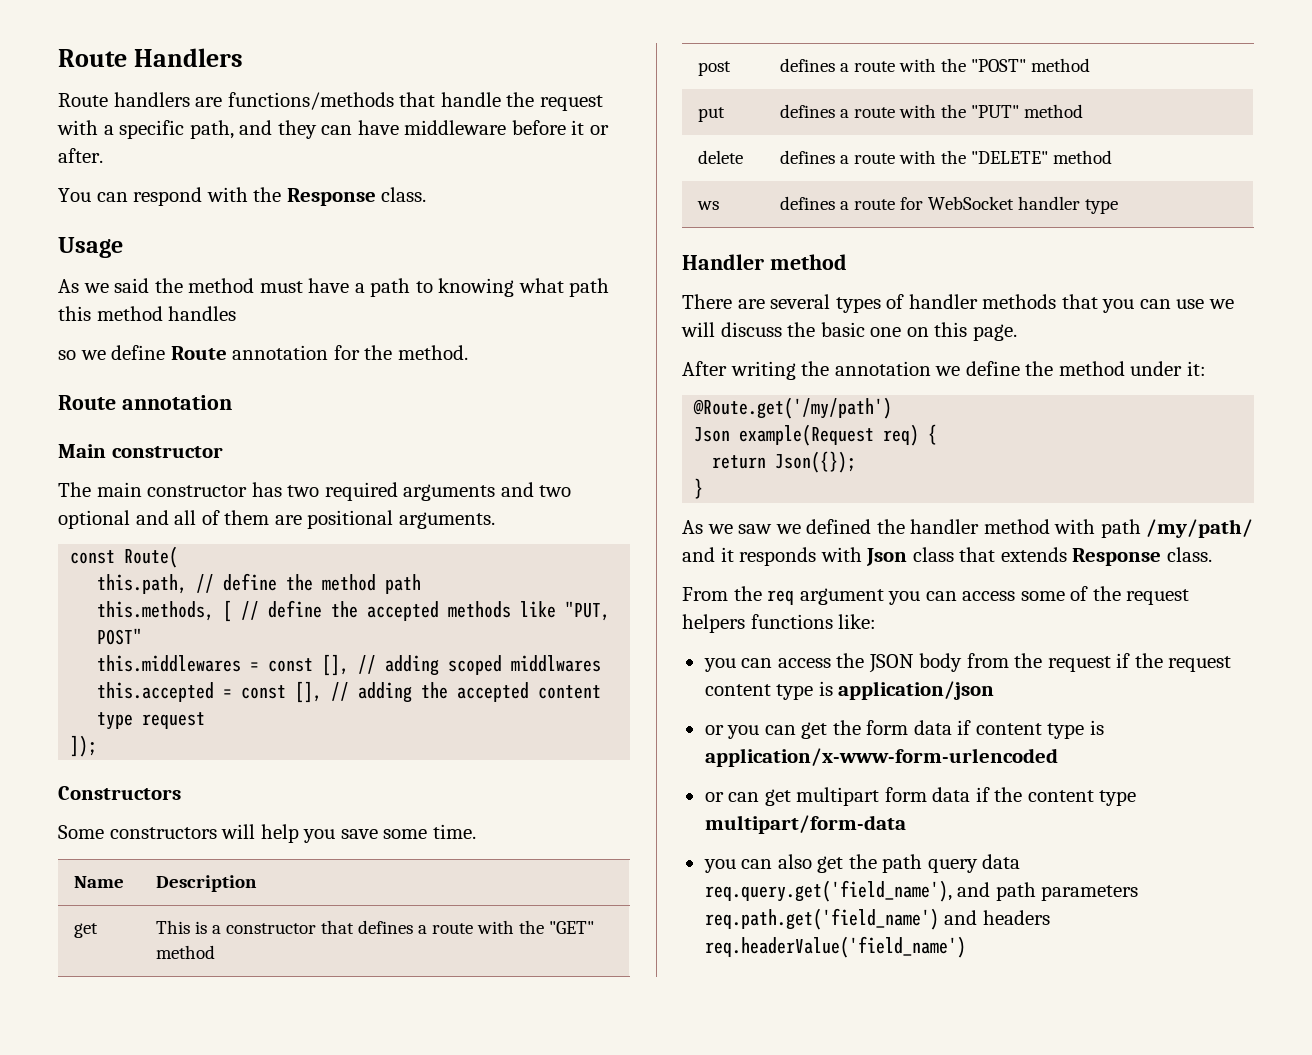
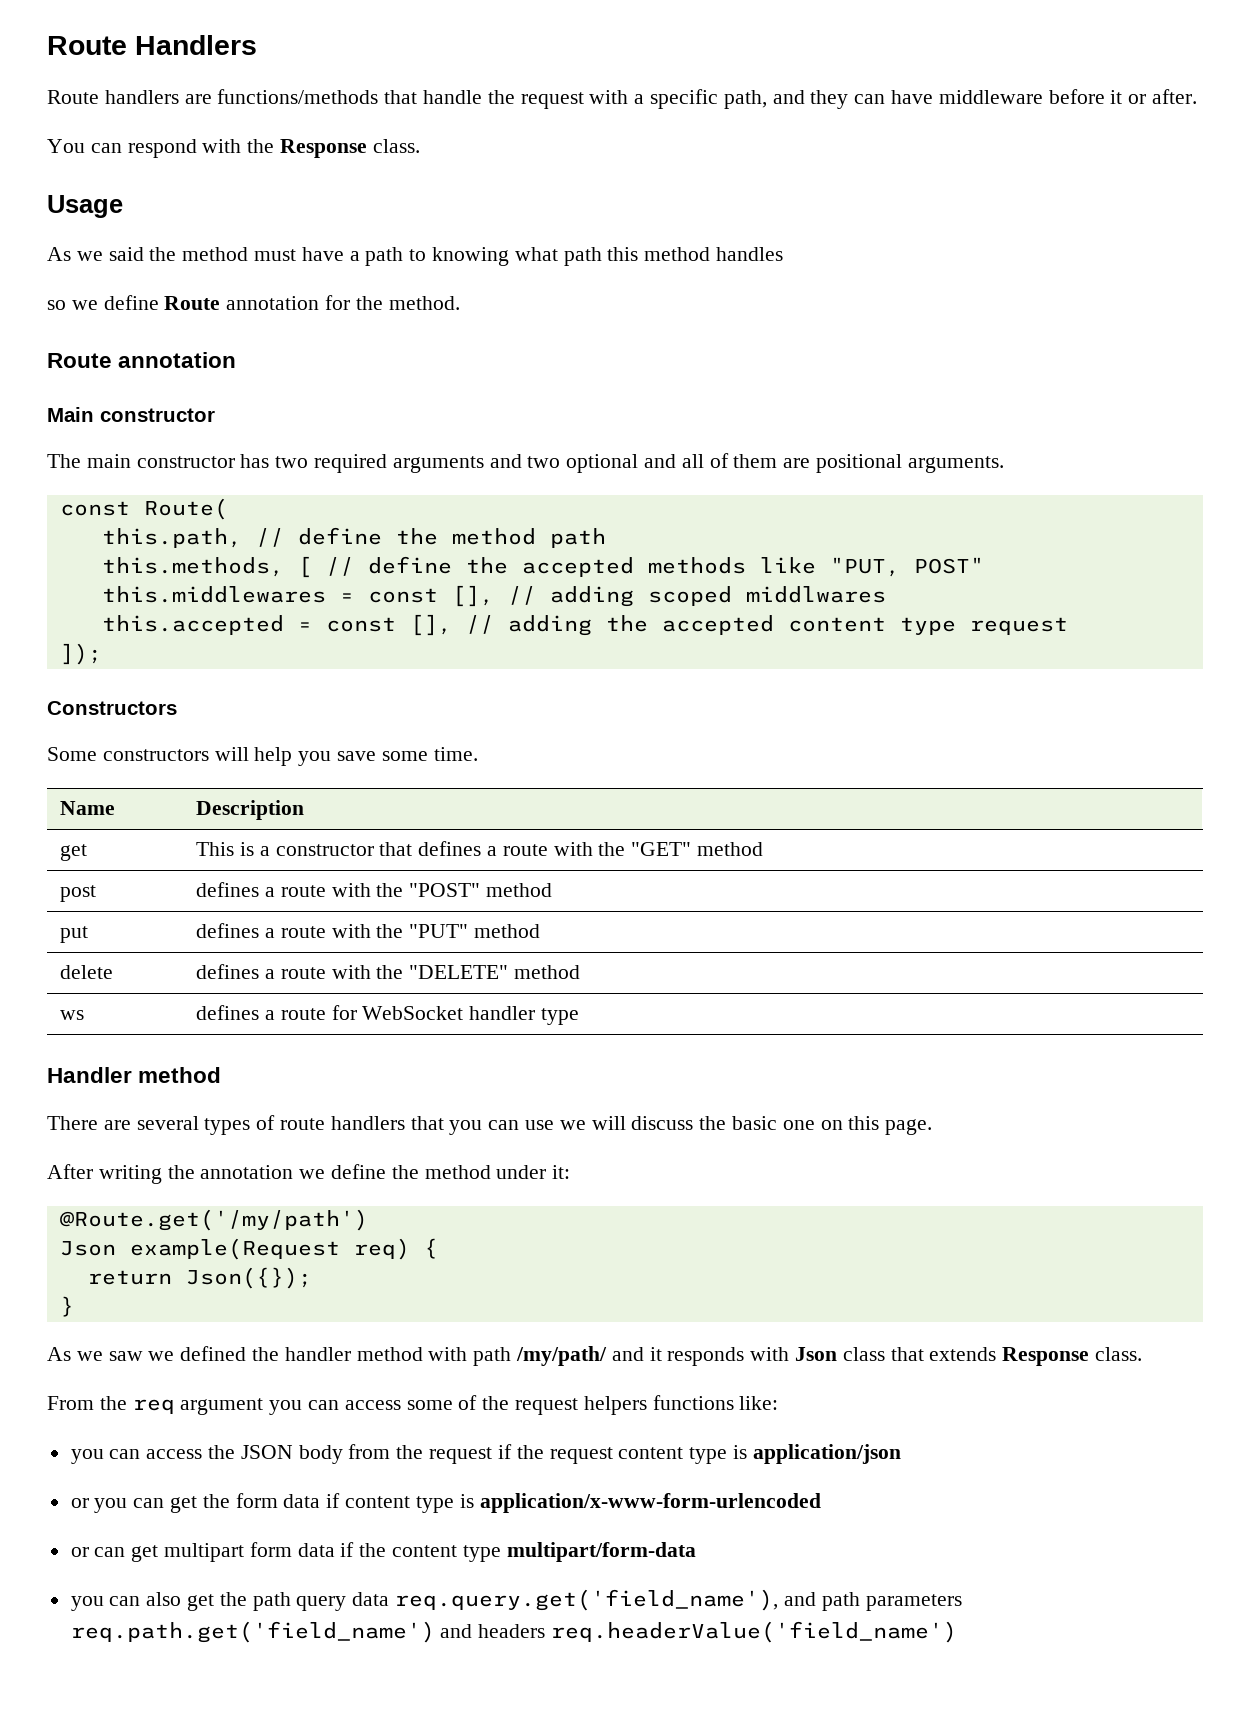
[908,294,1057,309] handler methods -> [280,1116,405,1130] route handlers

